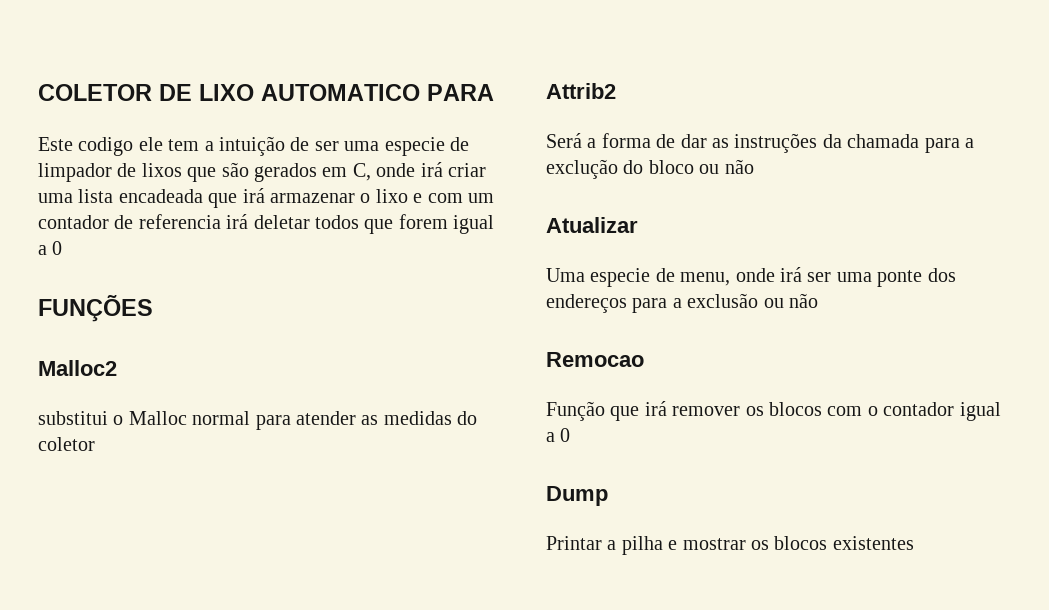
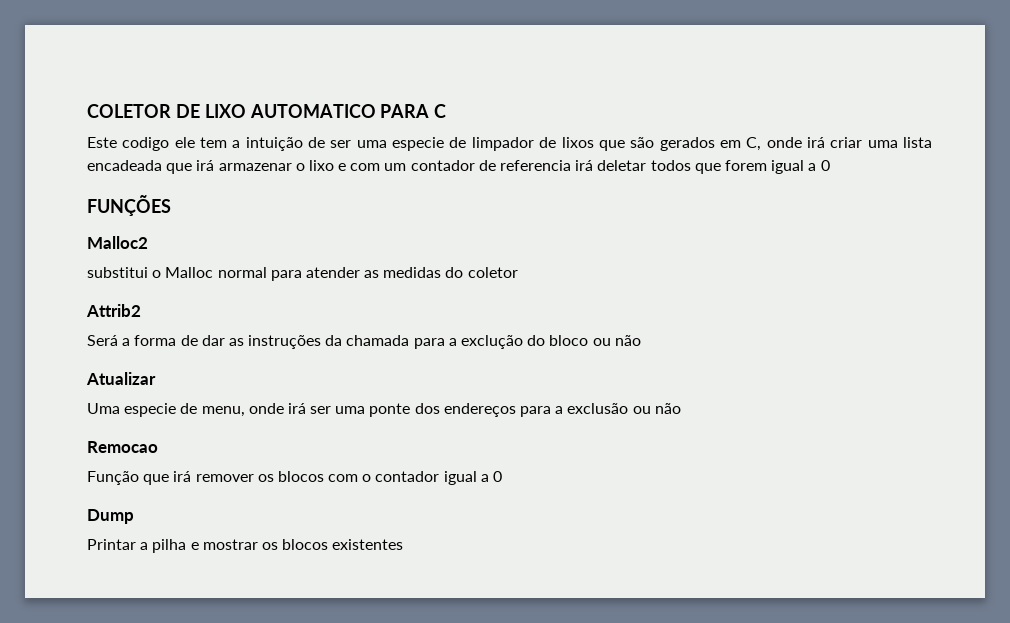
(494, 92) none -> [434,104,447,118] C

